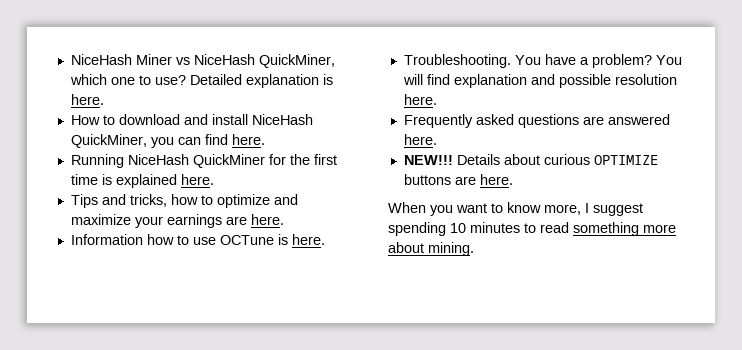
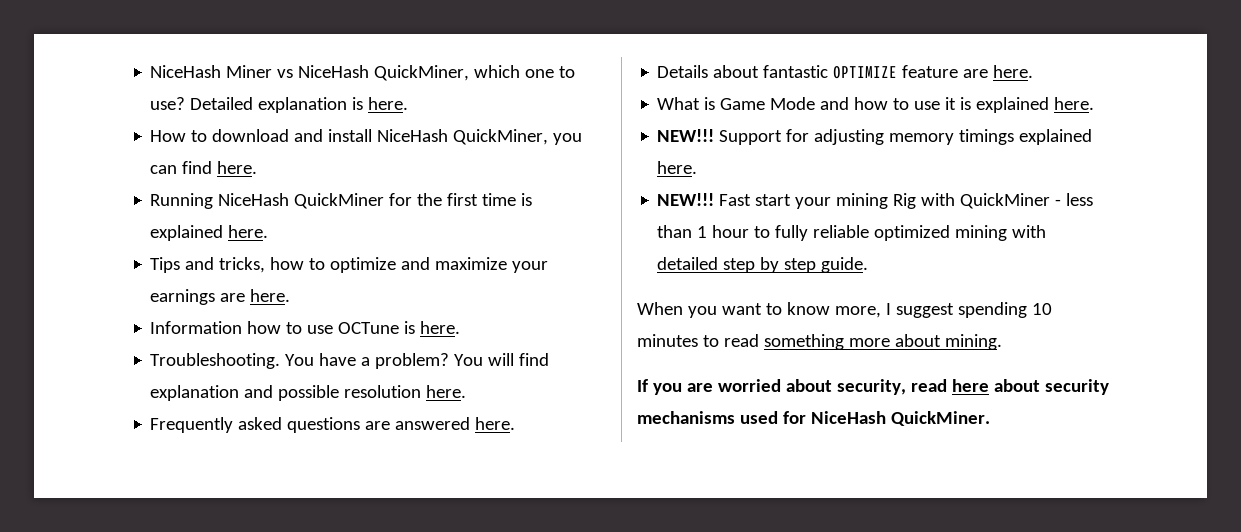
[403,155,453,165] NEW!!! -> (516, 423) none
[543,154,658,165] [403,174,513,185] curious OPTIMIZE buttons are here. -> [763,65,1034,79] [657,97,1095,113] [657,129,1093,145] [657,161,698,174] [657,193,1094,209] [657,225,1047,241] [657,257,869,273] fantastic OPTIMIZE feature are here. // What is Game Mode and how to use it is explained here. // NEW!!! Support for adjusting memory timings explained here. // NEW!!! Fast start your mining Rig with QuickMiner - less than 1 hour to fully reliable optimized mining with detailed step by step guide.
(474, 249) none -> [637,379,1109,395] [637,411,990,426] // If you are worried about security, read here about security mechanisms used for NiceHash QuickMiner.

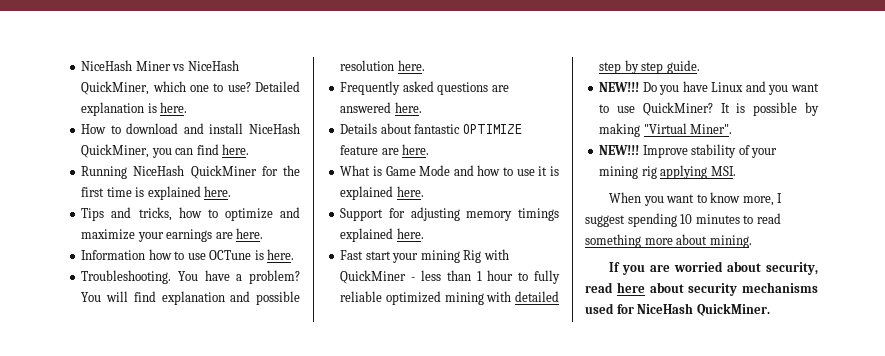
[657,129,715,142] NEW!!! -> (424, 191) none
[657,193,715,206] NEW!!! -> (424, 233) none
(869, 265) none -> [599,81,819,95] [599,102,819,116] [599,123,733,137] [599,144,778,158] [599,165,736,179] // NEW!!! Do you have Linux and you want to use QuickMiner? It is possible by making "Virtual Miner". // NEW!!! Improve stability of your mining rig applying MSI.

